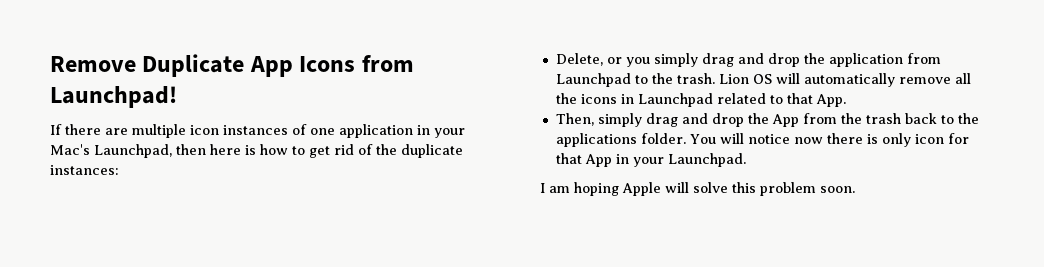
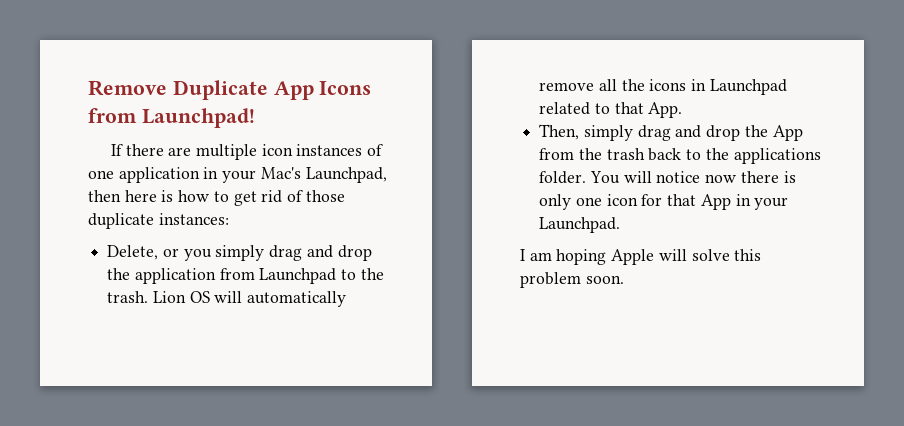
[376,144,397,155] the -> [305,190,345,202] those
(911, 140) none -> [575,197,602,206] one

